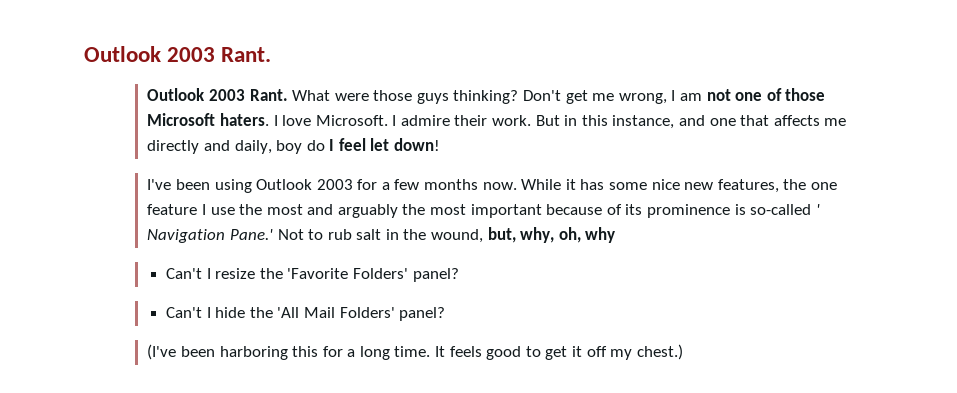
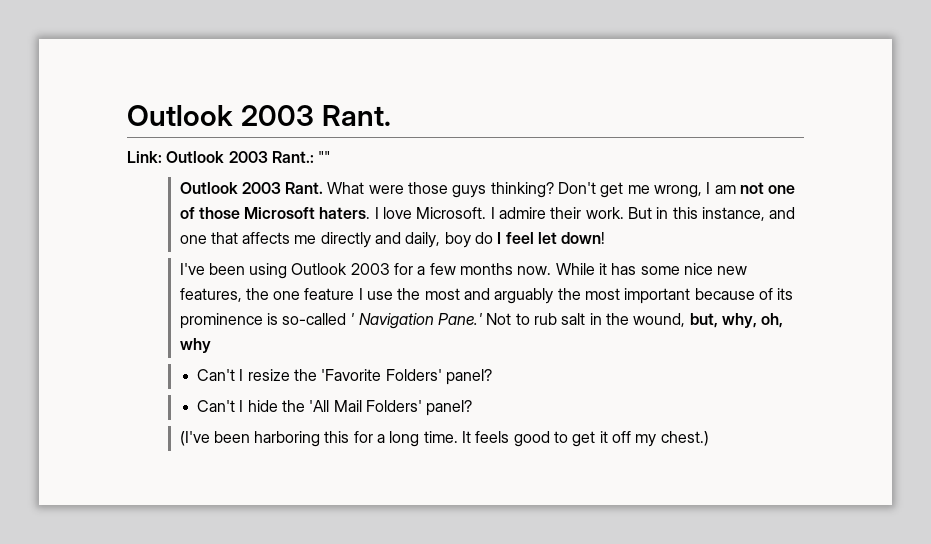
[84,46,272,62] Outlook 2003 Rant. -> [127,105,391,126] [127,151,331,163] Outlook 2003 Rant. // Link: Outlook 2003 Rant.: ""

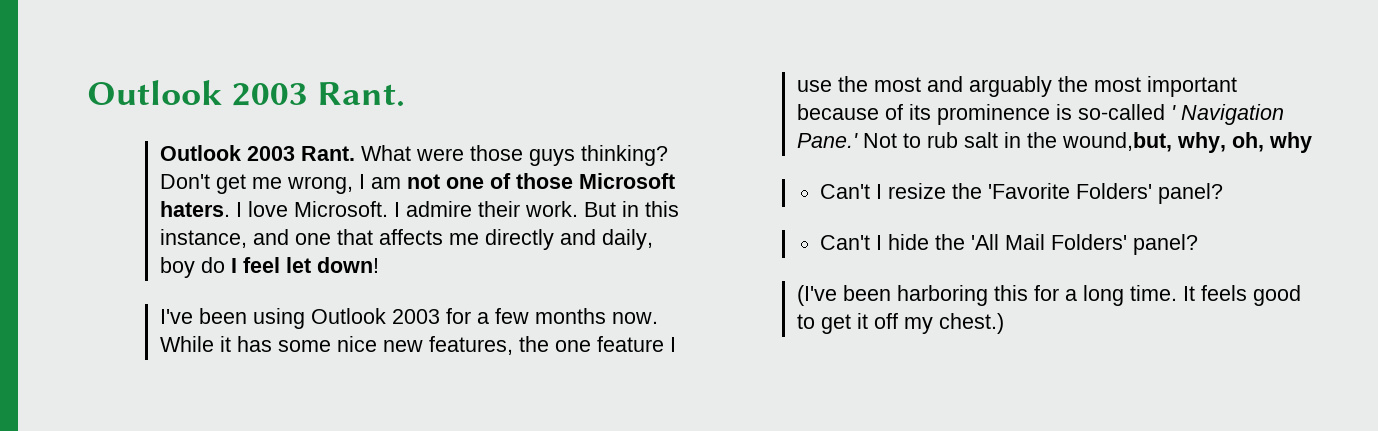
[127,105,391,126] [127,151,331,163] Outlook 2003 Rant. // Link: Outlook 2003 Rant.: "" -> [87,80,406,106] Outlook 2003 Rant.
[633,313,718,328] wound, but, -> [1061,132,1172,152] wound,but,

